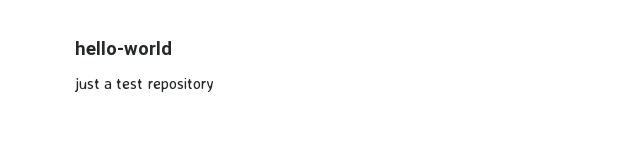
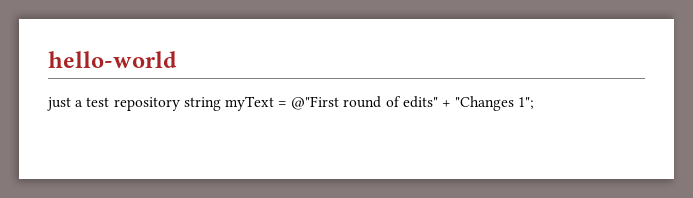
(214, 85) none -> [183,96,535,111] string myText = @"First round of edits" + "Changes 1";

